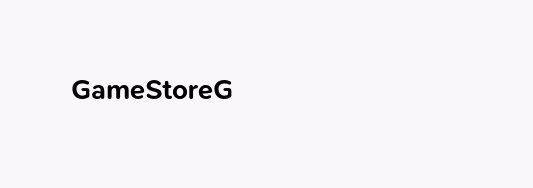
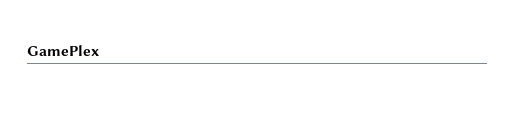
[71,80,233,100] GameStoreG -> [27,45,99,56] GamePlex

